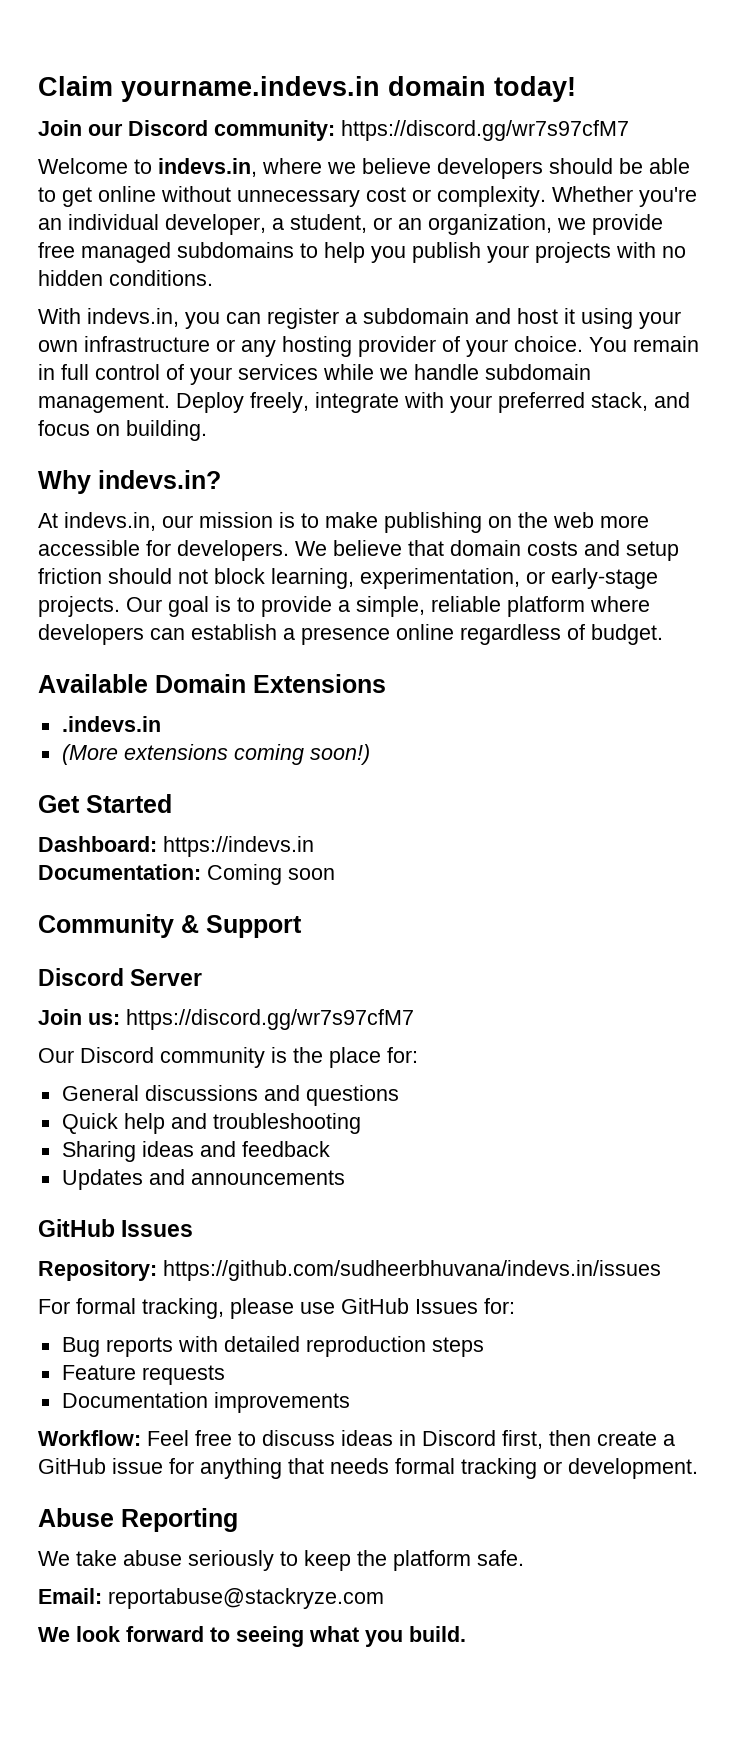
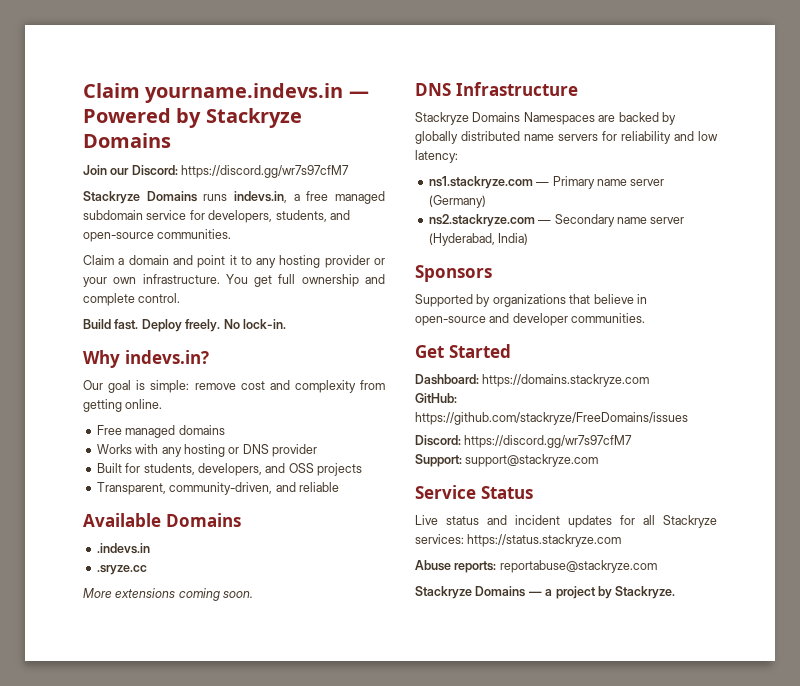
[388,76,576,102] domain today! -> [348,91,369,98] [83,108,302,128] [83,133,171,148] — Powered by Stackryze Domains
[128,120,629,141] [38,158,690,179] [38,186,697,207] [38,214,663,235] [38,242,686,263] [38,270,213,286] [38,308,681,329] [38,336,699,357] [38,364,591,385] [38,392,690,413] [38,420,207,441] [38,470,221,494] [38,512,649,533] [38,540,679,561] [38,568,658,589] [38,596,650,617] [38,624,663,645] Discord community: https://discord.gg/wr7s97cfM7 // Welcome to indevs.in, where we believe developers should be able to get online without unnecessary cost or complexity. Whether you're an individual developer, a student, or an organization, we provide free managed subdomains to help you publish your projects with no hidden conditions. // With indevs.in, you can register a subdomain and host it using your own infrastructure or any hosting provider of your choice. You remain in full control of your services while we handle subdomain management. Deploy freely, integrate with your preferred stack, and focus on building. // Why indevs.in? // At indevs.in, our mission is to make publishing on the web more accessible for developers. We believe that domain costs and setup friction should not block learning, experimentation, or early-stage projects. Our goal is to provide a simple, reliable platform where developers can establish a presence online regardless of budget. -> [131,165,350,178] [83,191,385,204] [83,210,350,223] [83,229,232,242] [83,255,386,268] [83,274,385,287] [83,293,181,306] [83,319,286,332] [83,350,209,368] [83,380,385,393] [83,399,163,412] [96,425,225,438] [96,444,317,457] [96,463,362,476] [96,482,339,495] Discord: https://discord.gg/wr7s97cfM7 // Stackryze Domains runs indevs.in, a free managed subdomain service for developers, students, and open-source communities. // Claim a domain and point it to any hosting provider or your own infrastructure. You get full ownership and complete control. // Build fast. Deploy freely. No lock-in. // Why indevs.in? // Our goal is simple: remove cost and complexity from getting online. // Free managed domains // Works with any hosting or DNS provider // Built for students, developers, and OSS projects // Transparent, community-driven, and reliable
[155,674,386,693] Domain Extensions -> [165,513,241,527] Domains
[61,744,370,765] [38,794,172,813] [38,836,314,857] [38,864,335,885] [38,914,302,938] [38,968,203,986] [38,1009,414,1030] [38,1047,418,1068] [61,1085,399,1106] [61,1113,361,1134] [61,1141,330,1162] [61,1169,345,1190] [38,1219,194,1237] [38,1260,661,1281] [38,1298,515,1319] [61,1336,484,1357] [61,1365,225,1385] [61,1392,350,1413] [38,1430,675,1449] [38,1458,698,1479] [38,1508,238,1532] [38,1550,524,1571] [38,1588,384,1609] [38,1626,466,1647] (More extensions coming soon!) // Get Started // Dashboard: https://indevs.in // Documentation: Coming soon // Community & Support // Discord Server // Join us: https://discord.gg/wr7s97cfM7 // Our Discord community is the place for: // General discussions and questions // Quick help and troubleshooting // Sharing ideas and feedback // Updates and announcements // GitHub Issues // Repository: https://github.com/sudheerbhuvana/indevs.in/issues // For formal tracking, please use GitHub Issues for: // Bug reports with detailed reproduction steps // Feature requests // Documentation improvements // Workflow: Feel free to discuss ideas in Discord first, then create a GitHub issue for anything that needs formal tracking or development. // Abuse Reporting // We take abuse seriously to keep the platform safe. // Email: reportabuse@stackryze.com // We look forward to seeing what you build. -> [96,565,147,575] [83,588,254,601] [415,82,578,96] [415,112,676,125] [415,131,718,144] [415,150,458,163] [428,176,665,189] [428,195,486,208] [428,214,685,227] [428,233,529,246] [415,265,492,282] [415,294,647,307] [415,313,646,326] [415,344,511,358] [415,374,650,387] [415,393,457,403] [415,412,688,425] [415,435,633,448] [415,454,599,467] [415,485,533,499] [415,515,717,528] [415,534,622,547] [415,560,657,573] [415,586,676,599] .sryze.cc // More extensions coming soon. // DNS Infrastructure // Stackryze Domains Namespaces are backed by globally distributed name servers for reliability and low latency: // ns1.stackryze.com — Primary name server (Germany) // ns2.stackryze.com — Secondary name server (Hyderabad, India) // Sponsors // Supported by organizations that believe in open-source and developer communities. // Get Started // Dashboard: https://domains.stackryze.com // GitHub: https://github.com/stackryze/FreeDomains/issues // Discord: https://discord.gg/wr7s97cfM7 // Support: support@stackryze.com // Service Status // Live status and incident updates for all Stackryze services: https://status.stackryze.com // Abuse reports: reportabuse@stackryze.com // Stackryze Domains — a project by Stackryze.

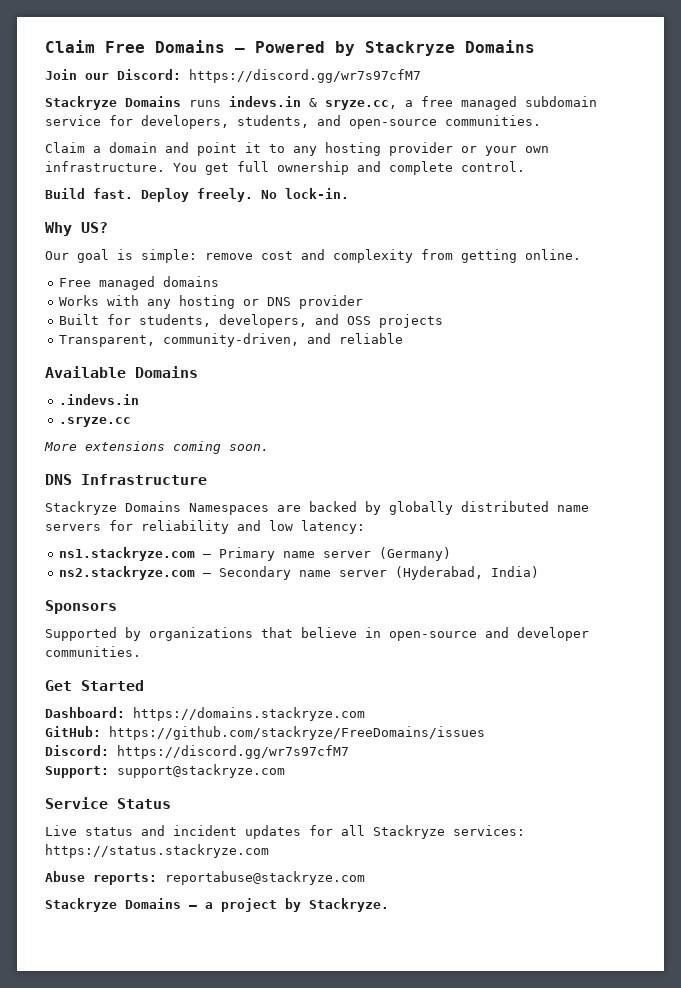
[83,83,344,103] Claim yourname.indevs.in -> [45,40,225,53] Claim Free Domains
[233,191,287,203] indevs.in, -> [229,96,397,110] indevs.in & sryze.cc,
[124,350,209,364] indevs.in? -> [81,222,108,233] US?

